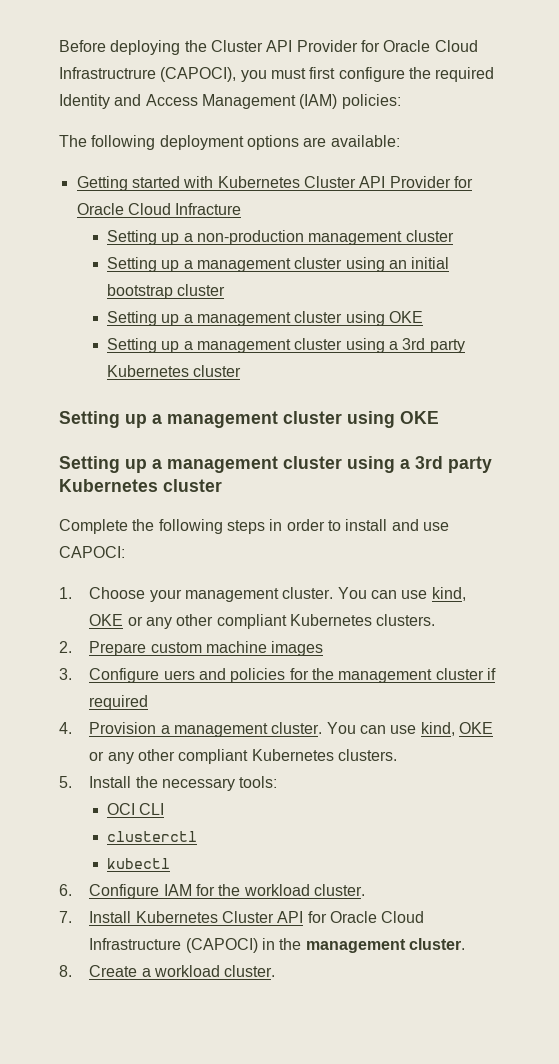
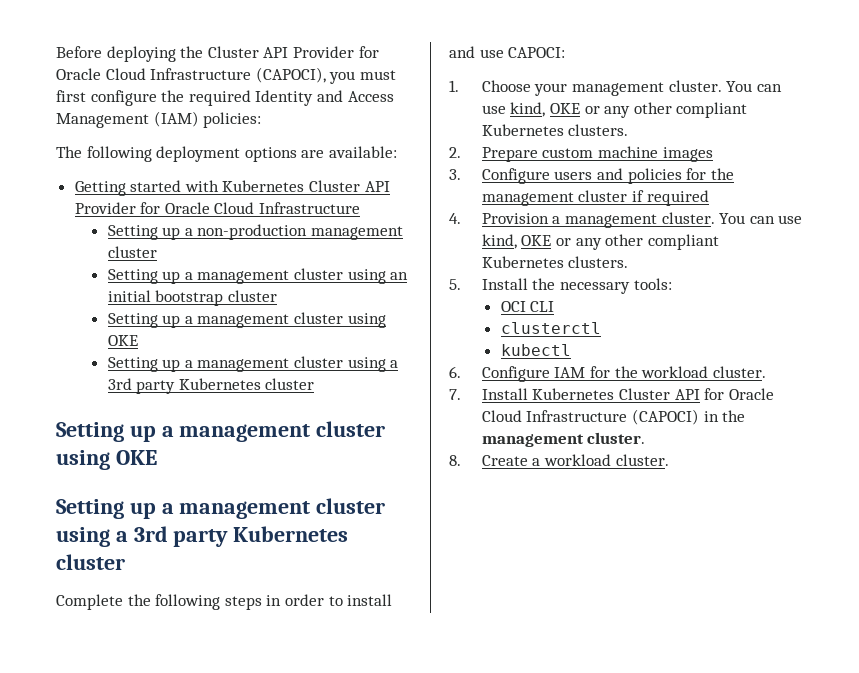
[59,67,156,79] Infrastructrure -> [150,68,252,80] Infrastructure
[175,203,242,215] Infracture -> [259,202,361,214] Infrastructure
[163,670,195,680] uers -> [554,171,593,180] users

